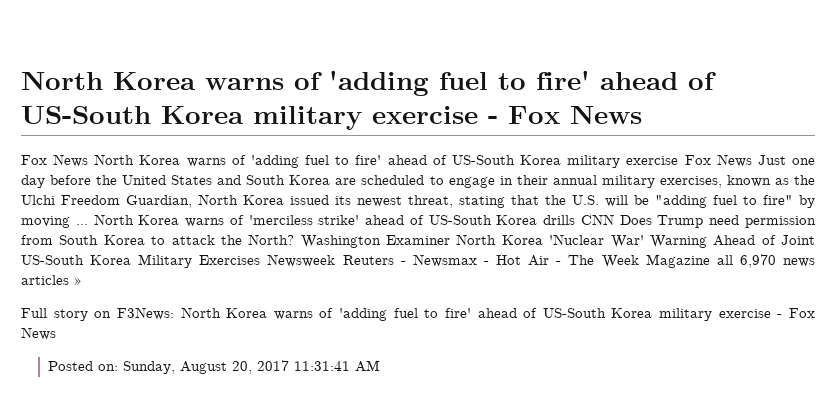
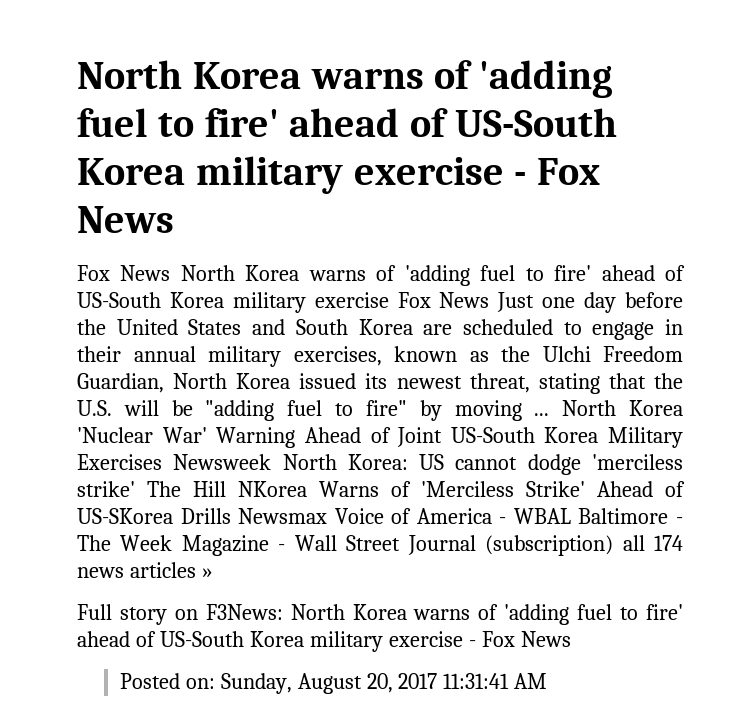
[185,214,816,228] [21,234,543,248] warns of 'merciless strike' ahead of US-South Korea drills CNN Does Trump need permission from South Korea to attack the North? Washington Examiner North Korea -> (683, 408) none
[342,254,776,268] Reuters - Newsmax - Hot Air - The Week Magazine all 6,970 -> [282,454,683,475] [77,481,685,497] [77,508,683,524] [77,535,683,556] North Korea: US cannot dodge 'merciless strike' The Hill NKorea Warns of 'Merciless Strike' Ahead of US-SKorea Drills Newsmax Voice of America - WBAL Baltimore - The Week Magazine - Wall Street Journal (subscription) all 174

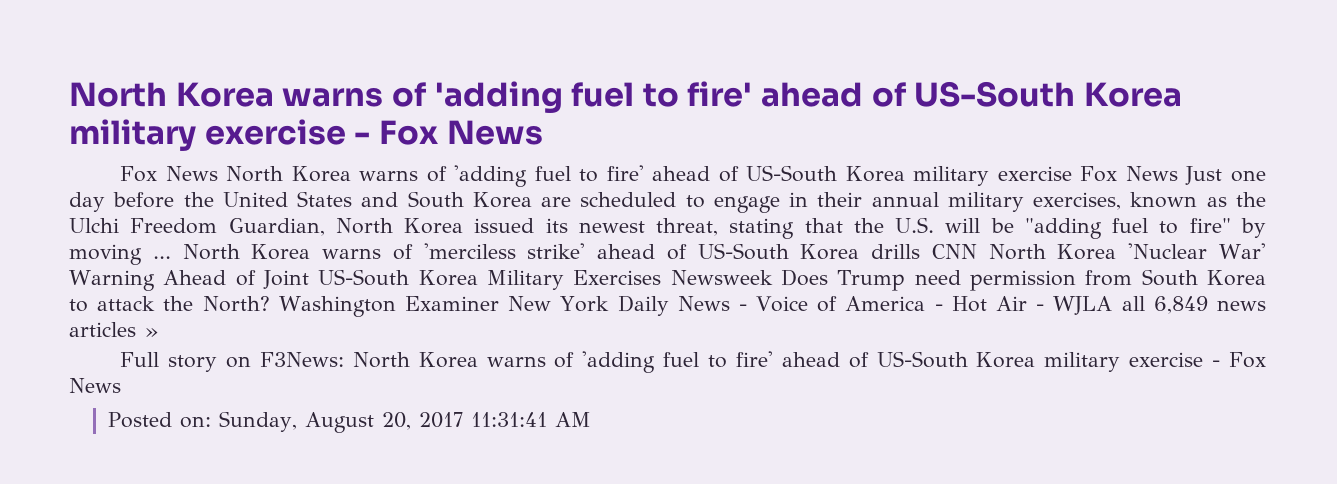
(683, 408) none -> [322,243,1117,260] warns of 'merciless strike' ahead of US-South Korea drills CNN North Korea
[282,454,683,475] [77,481,685,497] [77,508,683,524] [77,535,683,556] North Korea: US cannot dodge 'merciless strike' The Hill NKorea Warns of 'Merciless Strike' Ahead of US-SKorea Drills Newsmax Voice of America - WBAL Baltimore - The Week Magazine - Wall Street Journal (subscription) all 174 -> [781,269,1266,291] [69,295,1208,317] Does Trump need permission from South Korea to attack the North? Washington Examiner New York Daily News - Voice of America - Hot Air - WJLA all 6,849

